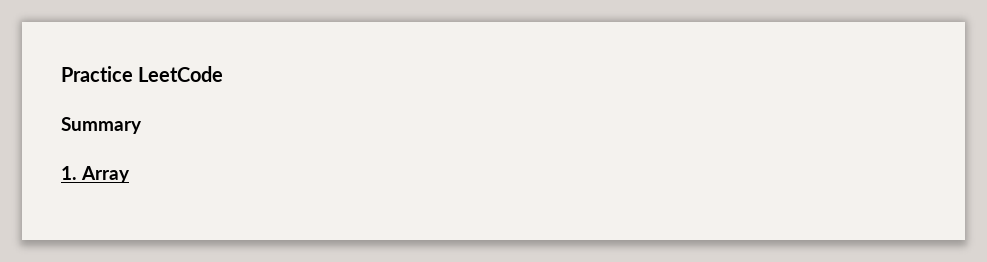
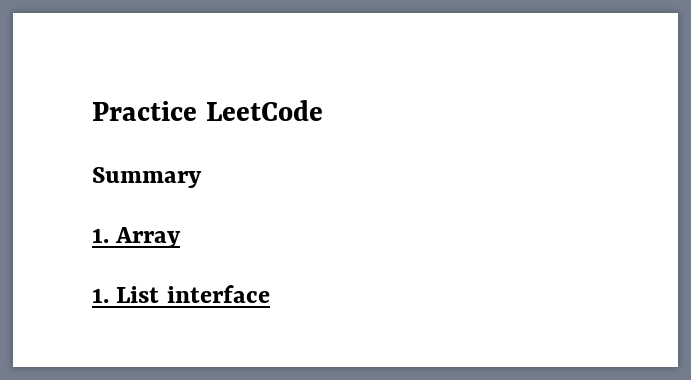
(130, 174) none -> [92,285,270,303] // 1. List interface

